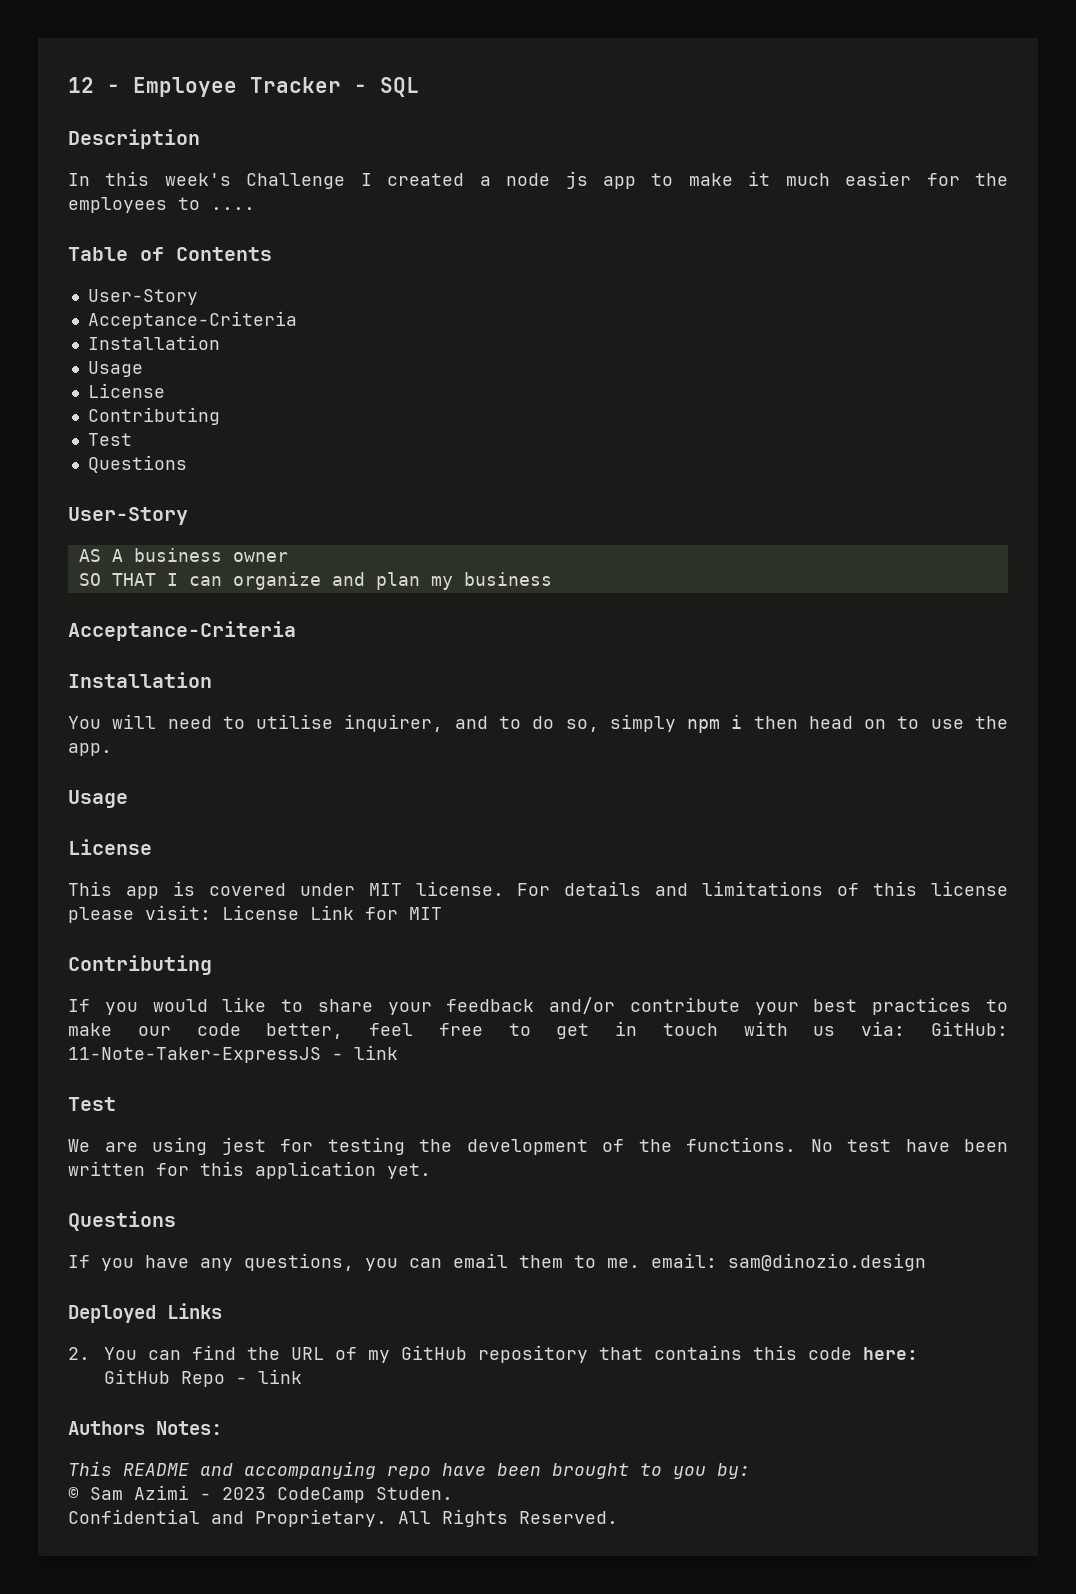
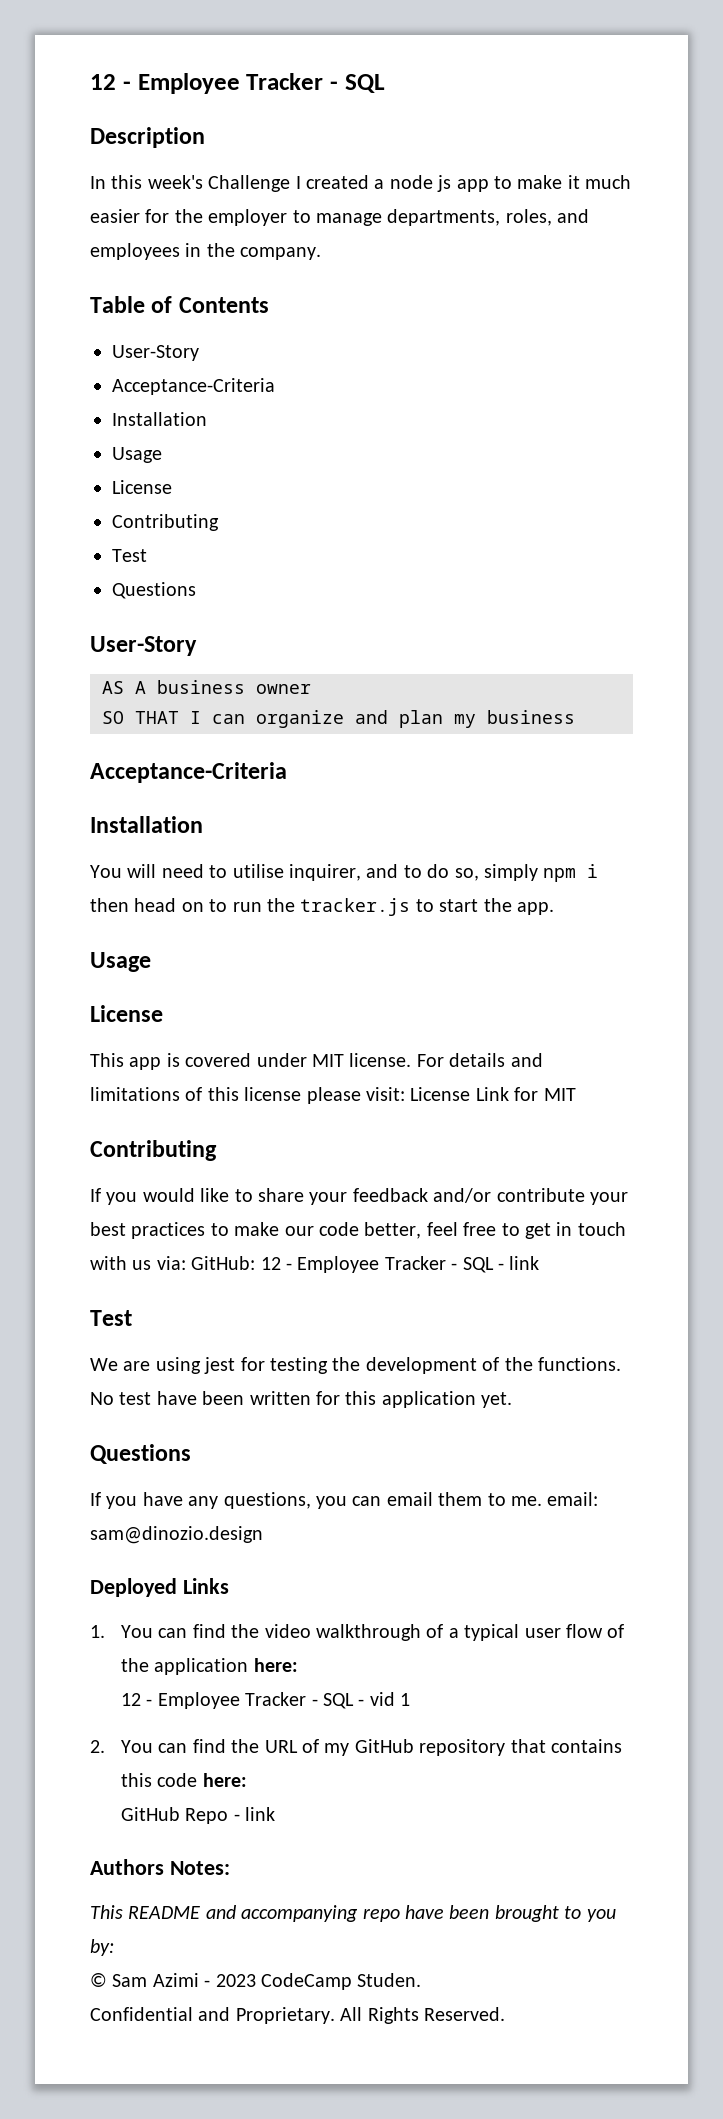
[68,197,255,213] employees to .... -> [208,209,590,226] [90,243,322,260] employer to manage departments, roles, and employees in the company.
[930,719,964,729] use -> [232,898,479,916] run the tracker.js to start
[68,1047,321,1063] 11-Note-Taker-ExpressJS -> [260,1256,494,1273] 12 - Employee Tracker - SQL
(222, 1311) none -> [90,1624,625,1641] [121,1658,298,1675] [121,1692,411,1709] // 1. You can find the video walkthrough of a typical user flow of the application here: // 12 - Employee Tracker - SQL - vid 1

